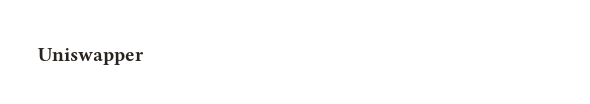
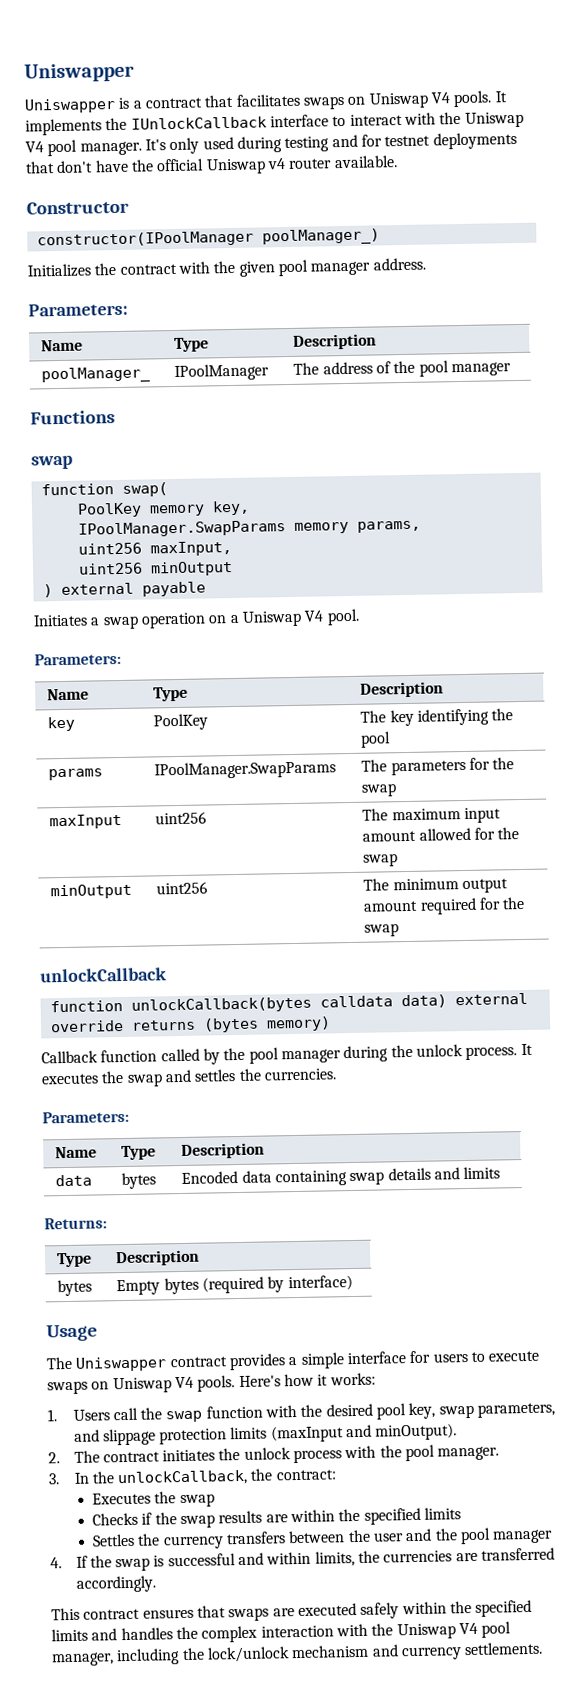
[38,48,144,65] Uniswapper -> [24,62,135,83] [24,90,507,114] [25,111,524,136] [25,131,517,157] [25,155,398,175] [26,200,129,215] [36,228,380,249] [27,257,426,278] [28,302,128,317] [41,339,84,352] [174,337,210,352] [293,333,378,350] [41,366,152,384] [174,363,270,381] [293,360,511,377] [30,410,115,425] [31,455,73,470] [40,482,168,497] [76,500,250,518] [77,520,421,538] [77,541,232,557] [77,561,233,577] [42,581,206,598] [33,608,360,630] [34,652,121,666] [47,688,90,701] [153,686,189,702] [360,681,445,698] [47,716,76,732] [153,713,209,731] [360,708,514,727] [360,731,392,748] [48,768,104,781] [154,760,337,780] [361,757,515,776] [361,783,398,797] [49,813,123,830] [155,811,208,825] [362,807,501,824] [362,827,520,842] [363,853,399,867] [50,883,133,900] [156,881,209,895] [363,878,508,894] [363,896,526,915] [364,923,400,937] [40,967,167,983] [49,992,528,1014] [49,1016,331,1033] [41,1043,533,1065] [41,1068,337,1087] [42,1110,129,1124] [55,1146,98,1159] [121,1145,157,1161] [181,1142,266,1159] [55,1174,93,1187] [121,1172,157,1190] [181,1166,501,1187] [44,1217,107,1230] [57,1252,93,1268] [115,1249,201,1267] [57,1279,93,1297] [116,1275,353,1296] [46,1324,98,1342] [46,1350,540,1372] [47,1372,376,1395] [47,1402,556,1423] [73,1423,458,1446] [48,1444,500,1464] [48,1468,336,1487] [92,1491,215,1508] [92,1507,462,1529] [92,1527,554,1550] [50,1547,556,1572] [75,1575,156,1593] [51,1599,533,1622] [51,1621,512,1643] [51,1641,544,1667] Uniswapper // Uniswapper is a contract that facilitates swaps on Uniswap V4 pools. It implements the IUnlockCallback interface to interact with the Uniswap V4 pool manager. It's only used during testing and for testnet deployments that don't have the official Uniswap v4 router available. // Constructor // constructor(IPoolManager poolManager_) // Initializes the contract with the given pool manager address. // Parameters: // Name | Type | Description // poolManager_ | IPoolManager | The address of the pool manager // Functions // swap // function swap( // PoolKey memory key, // IPoolManager.SwapParams memory params, // uint256 maxInput, // uint256 minOutput // ) external payable // Initiates a swap operation on a Uniswap V4 pool. // Parameters: // Name | Type | Description // key | PoolKey | The key identifying the pool // params | IPoolManager.SwapParams | The parameters for the swap // maxInput | uint256 | The maximum input amount allowed for the swap // minOutput | uint256 | The minimum output amount required for the swap // unlockCallback // function unlockCallback(bytes calldata data) external override returns (bytes memory) // Callback function called by the pool manager during the unlock process. It executes the swap and settles the currencies. // Parameters: // Name | Type | Description // data | bytes | Encoded data containing swap details and limits // Returns: // Type | Description // bytes | Empty bytes (required by interface) // Usage // The Uniswapper contract provides a simple interface for users to execute swaps on Uniswap V4 pools. Here's how it works: // 1. Users call the swap function with the desired pool key, swap parameters, and slippage protection limits (maxInput and minOutput). // 2. The contract initiates the unlock process with the pool manager. // 3. In the unlockCallback, the contract: // Executes the swap // Checks if the swap results are within the specified limits // Settles the currency transfers between the user and the pool manager // 4. If the swap is successful and within limits, the currencies are transferred accordingly. // This contract ensures that swaps are executed safely within the specified limits and handles the complex interaction with the Uniswap V4 pool manager, including the lock/unlock mechanism and currency settlements.

